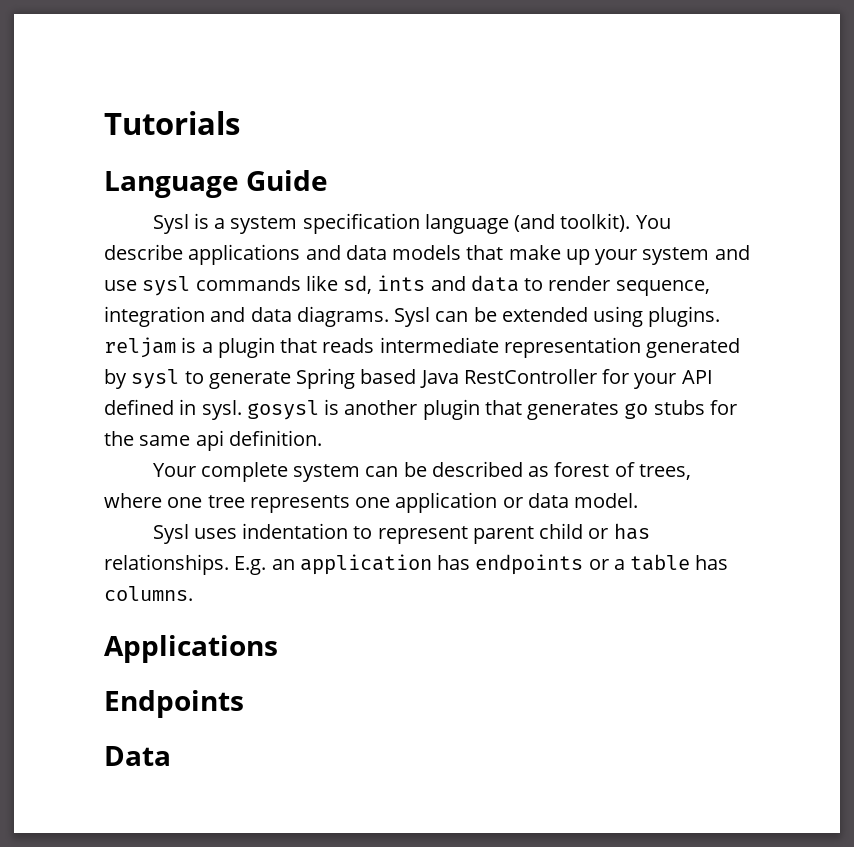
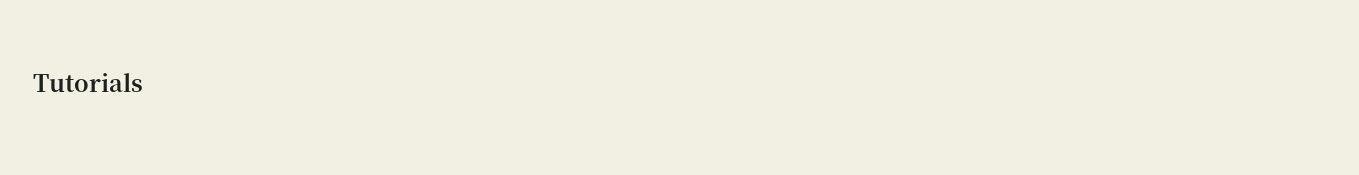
[104,170,329,198] [152,213,671,234] [104,244,750,265] [104,275,710,296] [104,306,721,327] [104,337,741,358] [104,368,713,389] [104,399,737,420] [104,430,322,451] [152,461,691,482] [104,492,639,513] [152,523,650,544] [104,554,729,575] [104,586,193,601] [104,635,278,663] [104,690,244,718] [104,746,171,766] // Language Guide // Sysl is a system specification language (and toolkit). You describe applications and data models that make up your system and use sysl commands like sd, ints and data to render sequence, integration and data diagrams. Sysl can be extended using plugins. reljam is a plugin that reads intermediate representation generated by sysl to generate Spring based Java RestController for your API defined in sysl. gosysl is another plugin that generates go stubs for the same api definition. // Your complete system can be described as forest of trees, where one tree represents one application or data model. // Sysl uses indentation to represent parent child or has relationships. E.g. an application has endpoints or a table has columns. // Applications // Endpoints // Data -> (143, 82) none

